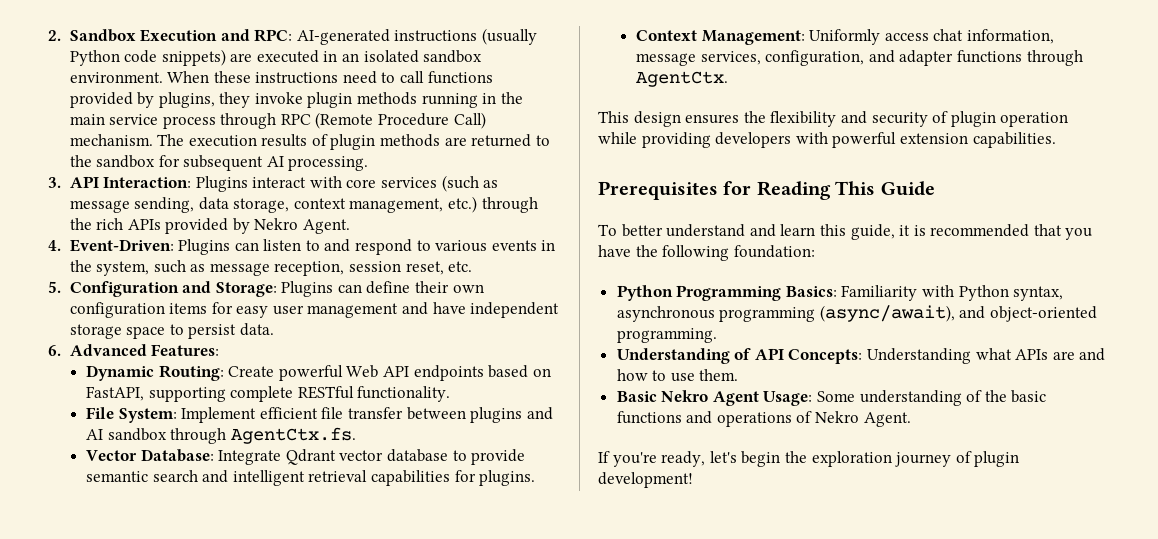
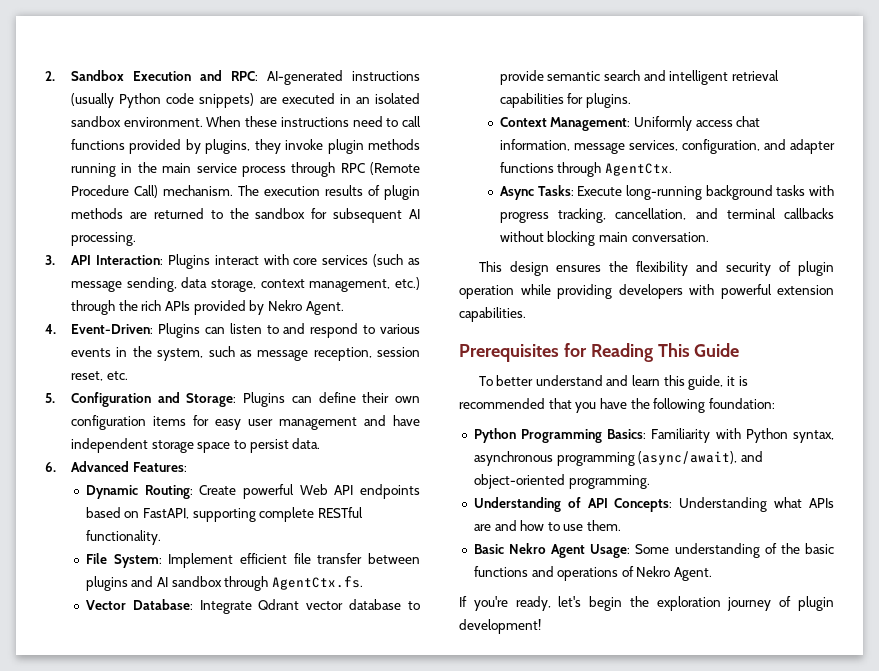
(728, 79) none -> [499,185,834,200] [499,208,834,223] [499,231,709,246] // Async Tasks: Execute long-running background tasks with progress tracking, cancellation, and terminal callbacks without blocking main conversation.

